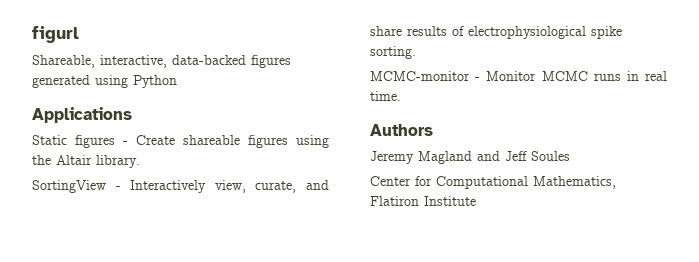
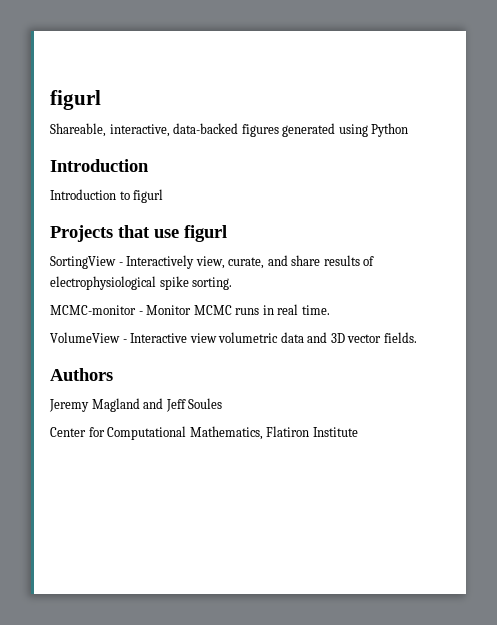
[32,107,132,123] [32,135,329,148] [32,155,140,168] Applications // Static figures - Create shareable figures using the Altair library. -> [50,159,149,172] [50,189,164,203] [50,225,227,242] Introduction // Introduction to figurl // Projects that use figurl
(401, 96) none -> [50,332,417,343] // VolumeView - Interactive view volumetric data and 3D vector fields.

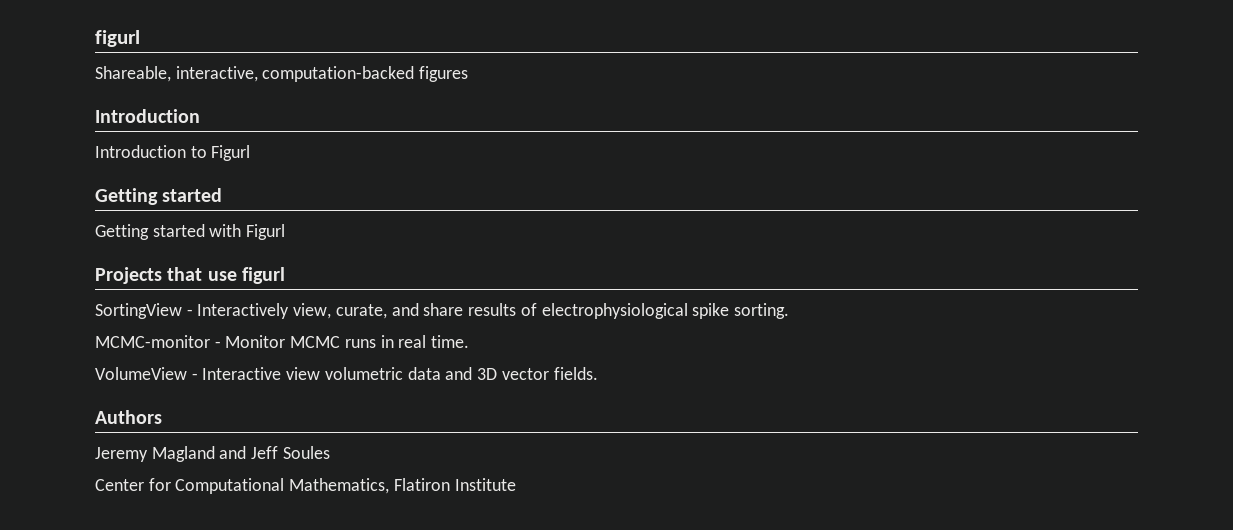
[173,123,239,134] data-backed -> [262,66,415,82] computation-backed
[282,123,409,137] generated using Python -> (469, 74) none
[133,189,164,203] figurl -> [211,145,251,161] [95,188,223,205] [95,224,286,240] Figurl // Getting started // Getting started with Figurl

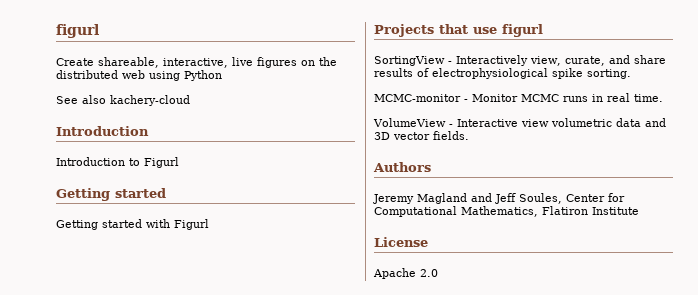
[95,30,140,47] [95,66,469,82] figurl // Shareable, interactive, computation-backed figures -> [56,24,99,38] [56,57,337,68] [56,70,222,81] [56,95,190,106] figurl // Create shareable, interactive, live figures on the distributed web using Python // See also kachery-cloud
[282,446,330,459] Soules // -> [519,193,562,204] Soules,
(516, 484) none -> [374,237,428,247] [373,268,438,279] // License // Apache 2.0

